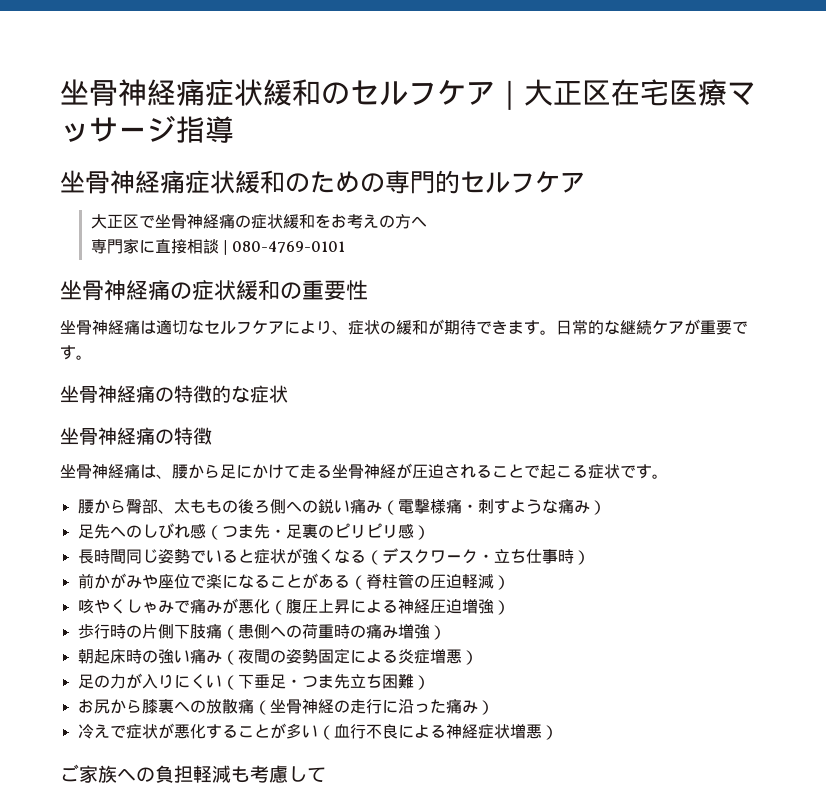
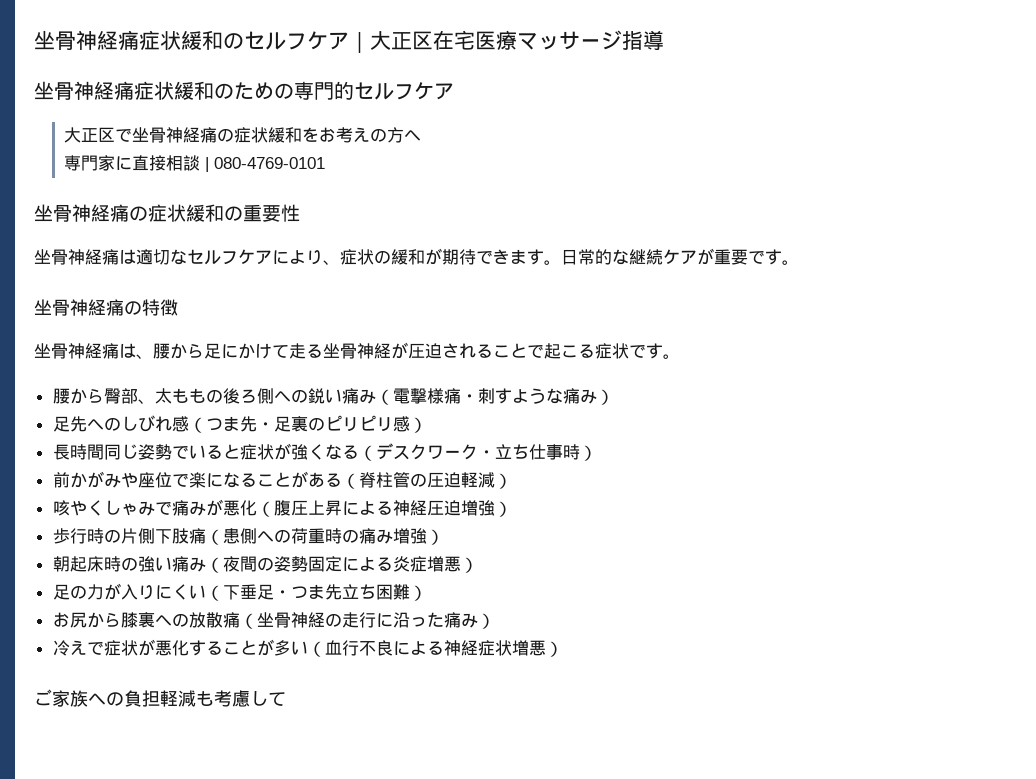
[60,385,288,403] // 坐骨神経痛の特徴的な症状 -> (799, 262) none

